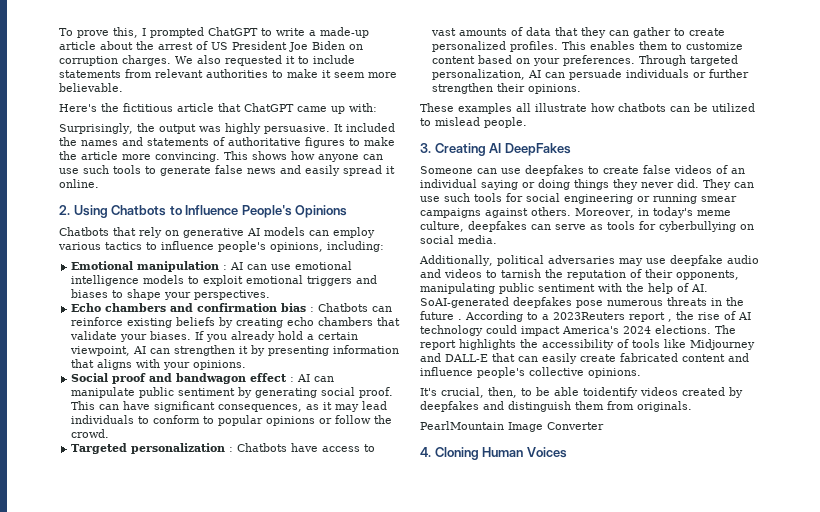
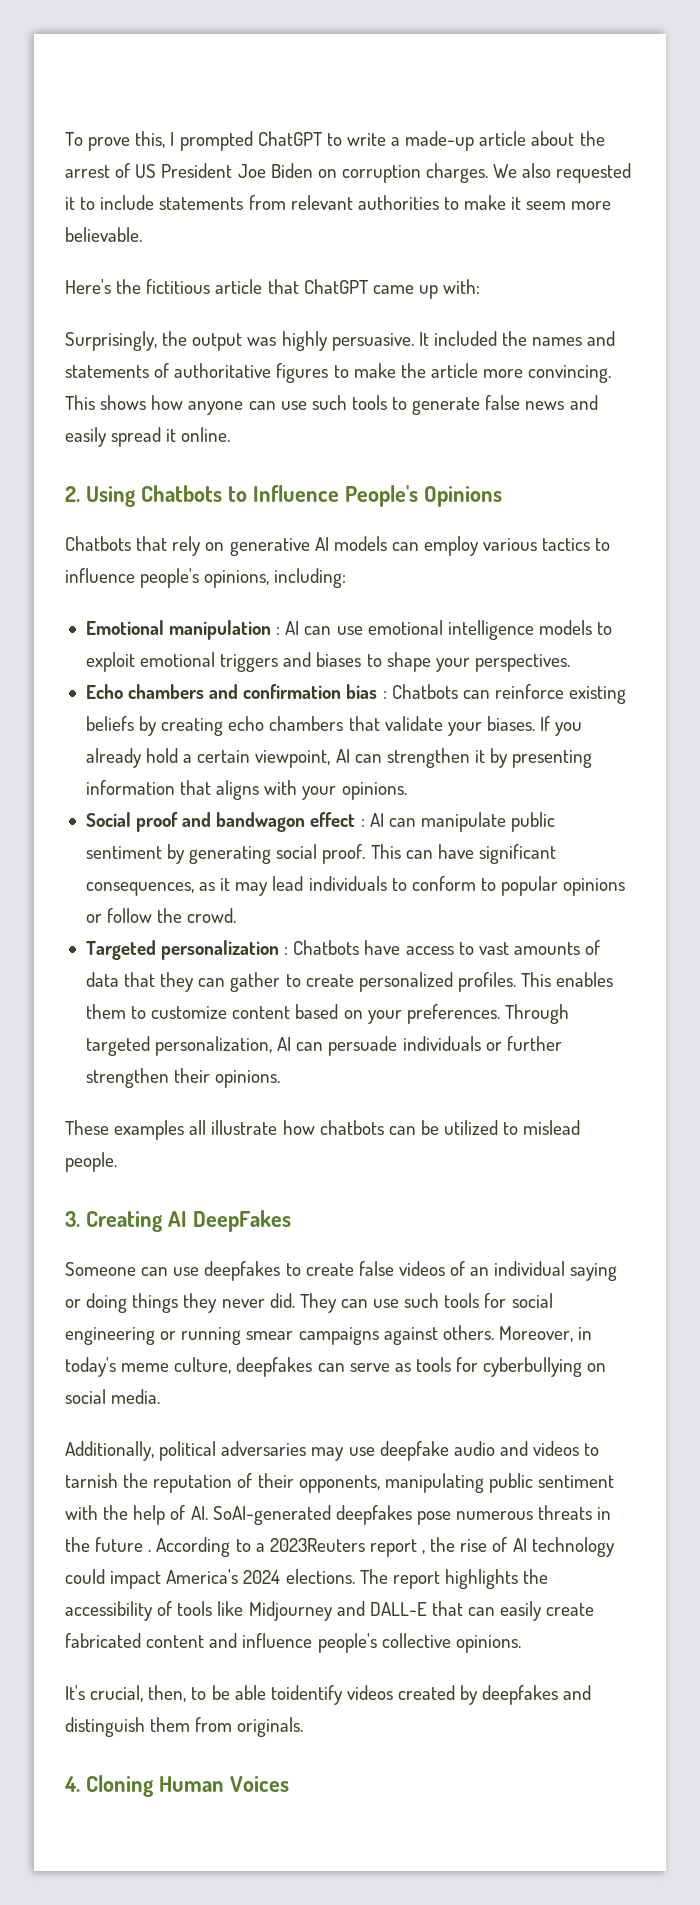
[420,421,604,432] // PearlMountain Image Converter -> (304, 1727) none

